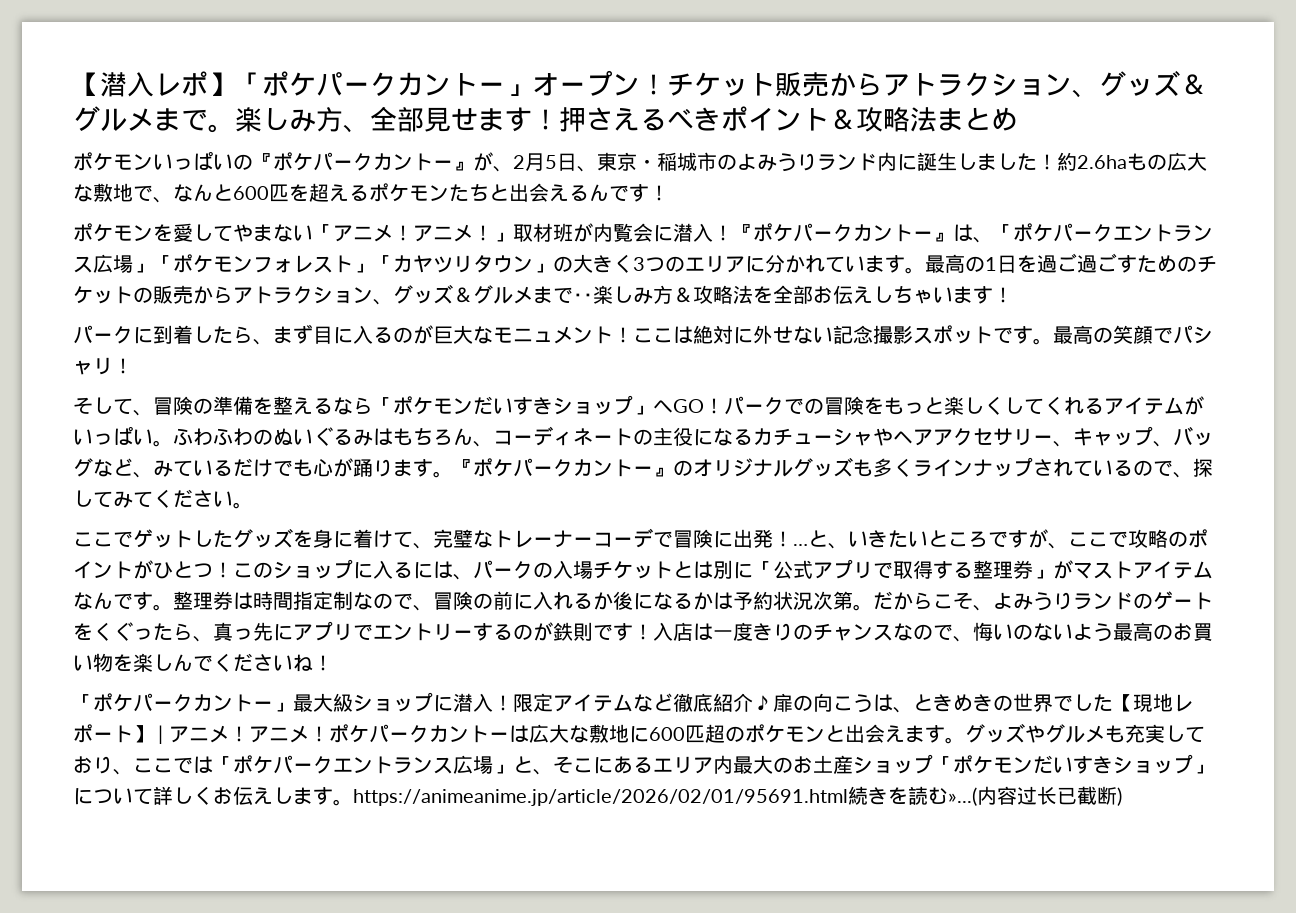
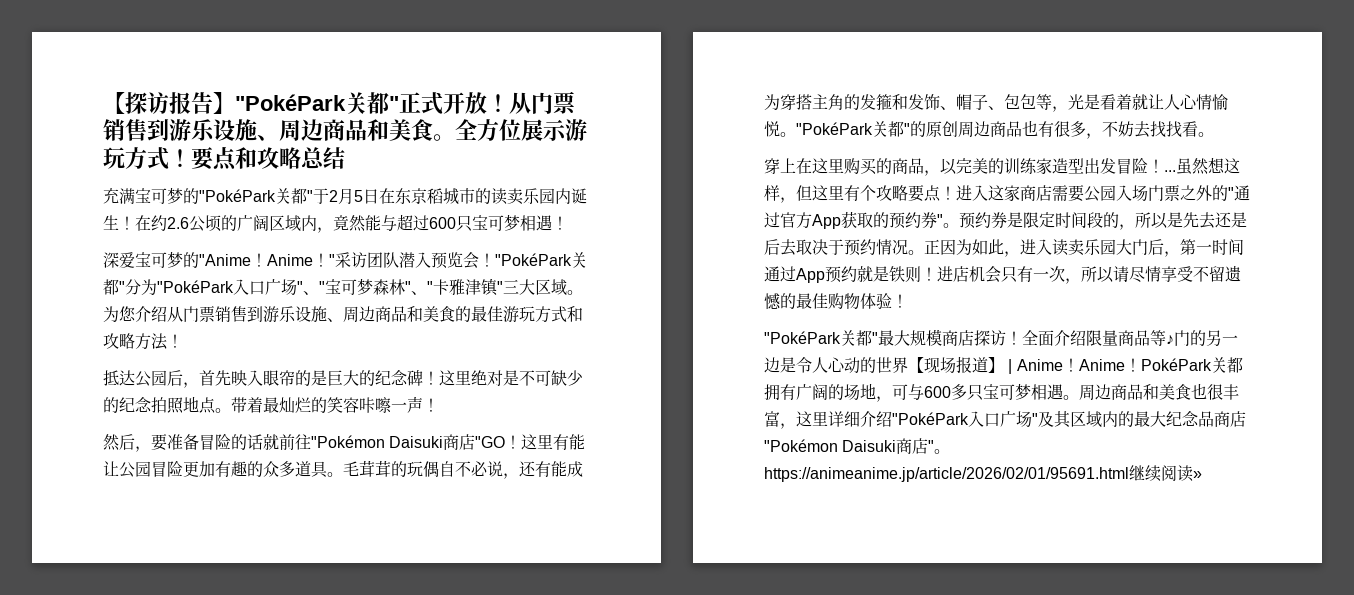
[73,70,1207,98] [73,106,1018,133] [73,151,1207,172] [73,183,669,203] [73,223,1213,243] [73,253,1217,274] [73,284,1013,305] [73,324,1213,345] [73,357,133,375] [73,395,1204,416] [73,426,1213,447] [73,457,1213,478] [73,489,253,509] [73,528,1208,549] [73,559,1213,580] [73,591,1213,611] [73,621,1213,642] [73,653,333,672] [73,692,1193,713] [73,723,1205,744] [73,754,1213,775] [73,786,1122,806] 【潜入レポ】「ポケパークカントー」オープン！チケット販売からアトラクション、グッズ＆グルメまで。楽しみ方、全部見せます！押さえるべきポイント＆攻略法まとめ // ポケモンいっぱいの『ポケパークカントー』が、2月5日、東京・稲城市のよみうりランド内に誕生しました！約2.6haもの広大な敷地で、なんと600匹を超えるポケモンたちと出会えるんです！ // ポケモンを愛してやまない「アニメ！アニメ！」取材班が内覧会に潜入！『ポケパークカントー』は、「ポケパークエントランス広場」「ポケモンフォレスト」「カヤツリタウン」の大きく3つのエリアに分かれています。最高の1日を過ご過ごすためのチケットの販売からアトラクション、グッズ＆グルメまで‥楽しみ方＆攻略法を全部お伝えしちゃいます！ // パークに到着したら、まず目に入るのが巨大なモニュメント！ここは絶対に外せない記念撮影スポットです。最高の笑顔でパシャリ！ // そして、冒険の準備を整えるなら「ポケモンだいすきショップ」へGO！パークでの冒険をもっと楽しくしてくれるアイテムがいっぱい。ふわふわのぬいぐるみはもちろん、コーディネートの主役になるカチューシャやヘアアクセサリー、キャップ、バッグなど、みているだけでも心が踊ります。『ポケパークカントー』のオリジナルグッズも多くラインナップされているので、探してみてください。 // ここでゲットしたグッズを身に着けて、完璧なトレーナーコーデで冒険に出発！…と、いきたいところですが、ここで攻略のポイントがひとつ！このショップに入るには、パークの入場チケットとは別に「公式アプリで取得する整理券」がマストアイテムなんです。整理券は時間指定制なので、冒険の前に入れるか後になるかは予約状況次第。だからこそ、よみうりランドのゲートをくぐったら、真っ先にアプリでエントリーするのが鉄則です！入店は一度きりのチャンスなので、悔いのないよう最高のお買い物を楽しんでくださいね！ // 「ポケパークカントー」最大級ショップに潜入！限定アイテムなど徹底紹介♪扉の向こうは、ときめきの世界でした【現地レポート】 | アニメ！アニメ！ポケパークカントーは広大な敷地に600匹超のポケモンと出会えます。グッズやグルメも充実しており、ここでは「ポケパークエントランス広場」と、そこにあるエリア内最大のお土産ショップ「ポケモンだいすきショップ」について詳しくお伝えします。https://animeanime.jp/article/2026/02/01/95691.html続きを読む»...(内容过长已截断) -> [103,91,575,115] [103,119,587,141] [103,147,345,171] [103,187,587,205] [103,214,568,233] [103,251,587,269] [103,278,583,296] [103,306,583,323] [103,333,183,350] [103,370,583,388] [103,396,439,414] [103,434,586,452] [103,460,583,479] [764,94,1228,112] [764,120,1214,139] [764,157,1240,176] [764,185,1250,203] [764,211,1247,230] [764,239,1244,257] [764,265,1241,284] [764,293,908,310] [764,329,1238,347] [764,356,1243,374] [764,383,1239,402] [764,411,1246,429] [764,438,951,455] [764,465,1202,482] 【探访报告】"PokéPark关都"正式开放！从门票销售到游乐设施、周边商品和美食。全方位展示游玩方式！要点和攻略总结 // 充满宝可梦的"PokéPark关都"于2月5日在东京稻城市的读卖乐园内诞生！在约2.6公顷的广阔区域内，竟然能与超过600只宝可梦相遇！ // 深爱宝可梦的"Anime！Anime！"采访团队潜入预览会！"PokéPark关都"分为"PokéPark入口广场"、"宝可梦森林"、"卡雅津镇"三大区域。为您介绍从门票销售到游乐设施、周边商品和美食的最佳游玩方式和攻略方法！ // 抵达公园后，首先映入眼帘的是巨大的纪念碑！这里绝对是不可缺少的纪念拍照地点。带着最灿烂的笑容咔嚓一声！ // 然后，要准备冒险的话就前往"Pokémon Daisuki商店"GO！这里有能让公园冒险更加有趣的众多道具。毛茸茸的玩偶自不必说，还有能成为穿搭主角的发箍和发饰、帽子、包包等，光是看着就让人心情愉悦。"PokéPark关都"的原创周边商品也有很多，不妨去找找看。 // 穿上在这里购买的商品，以完美的训练家造型出发冒险！...虽然想这样，但这里有个攻略要点！进入这家商店需要公园入场门票之外的"通过官方App获取的预约券"。预约券是限定时间段的，所以是先去还是后去取决于预约情况。正因为如此，进入读卖乐园大门后，第一时间通过App预约就是铁则！进店机会只有一次，所以请尽情享受不留遗憾的最佳购物体验！ // "PokéPark关都"最大规模商店探访！全面介绍限量商品等♪门的另一边是令人心动的世界【现场报道】 | Anime！Anime！PokéPark关都拥有广阔的场地，可与600多只宝可梦相遇。周边商品和美食也很丰富，这里详细介绍"PokéPark入口广场"及其区域内的最大纪念品商店"Pokémon Daisuki商店"。https://animeanime.jp/article/2026/02/01/95691.html继续阅读»

